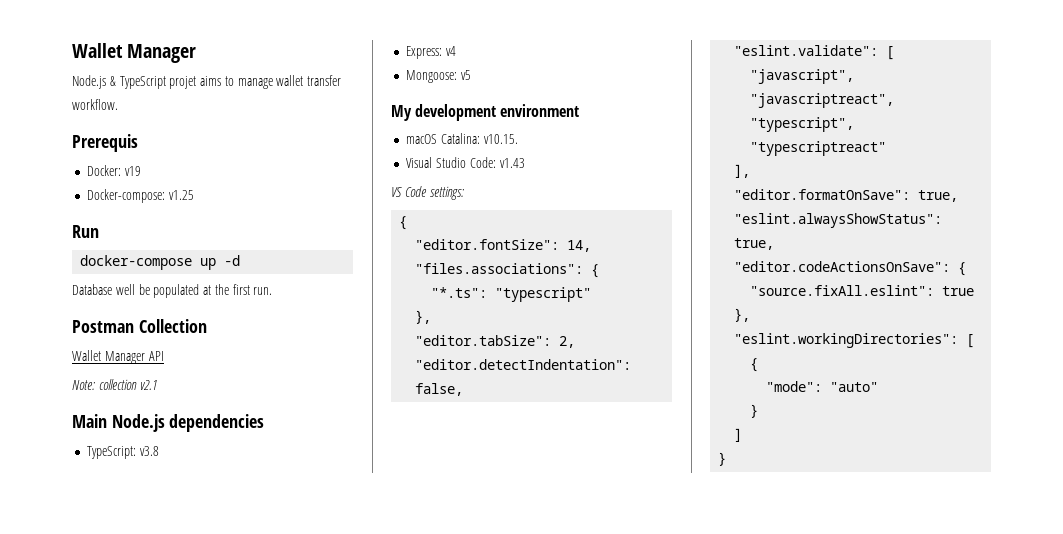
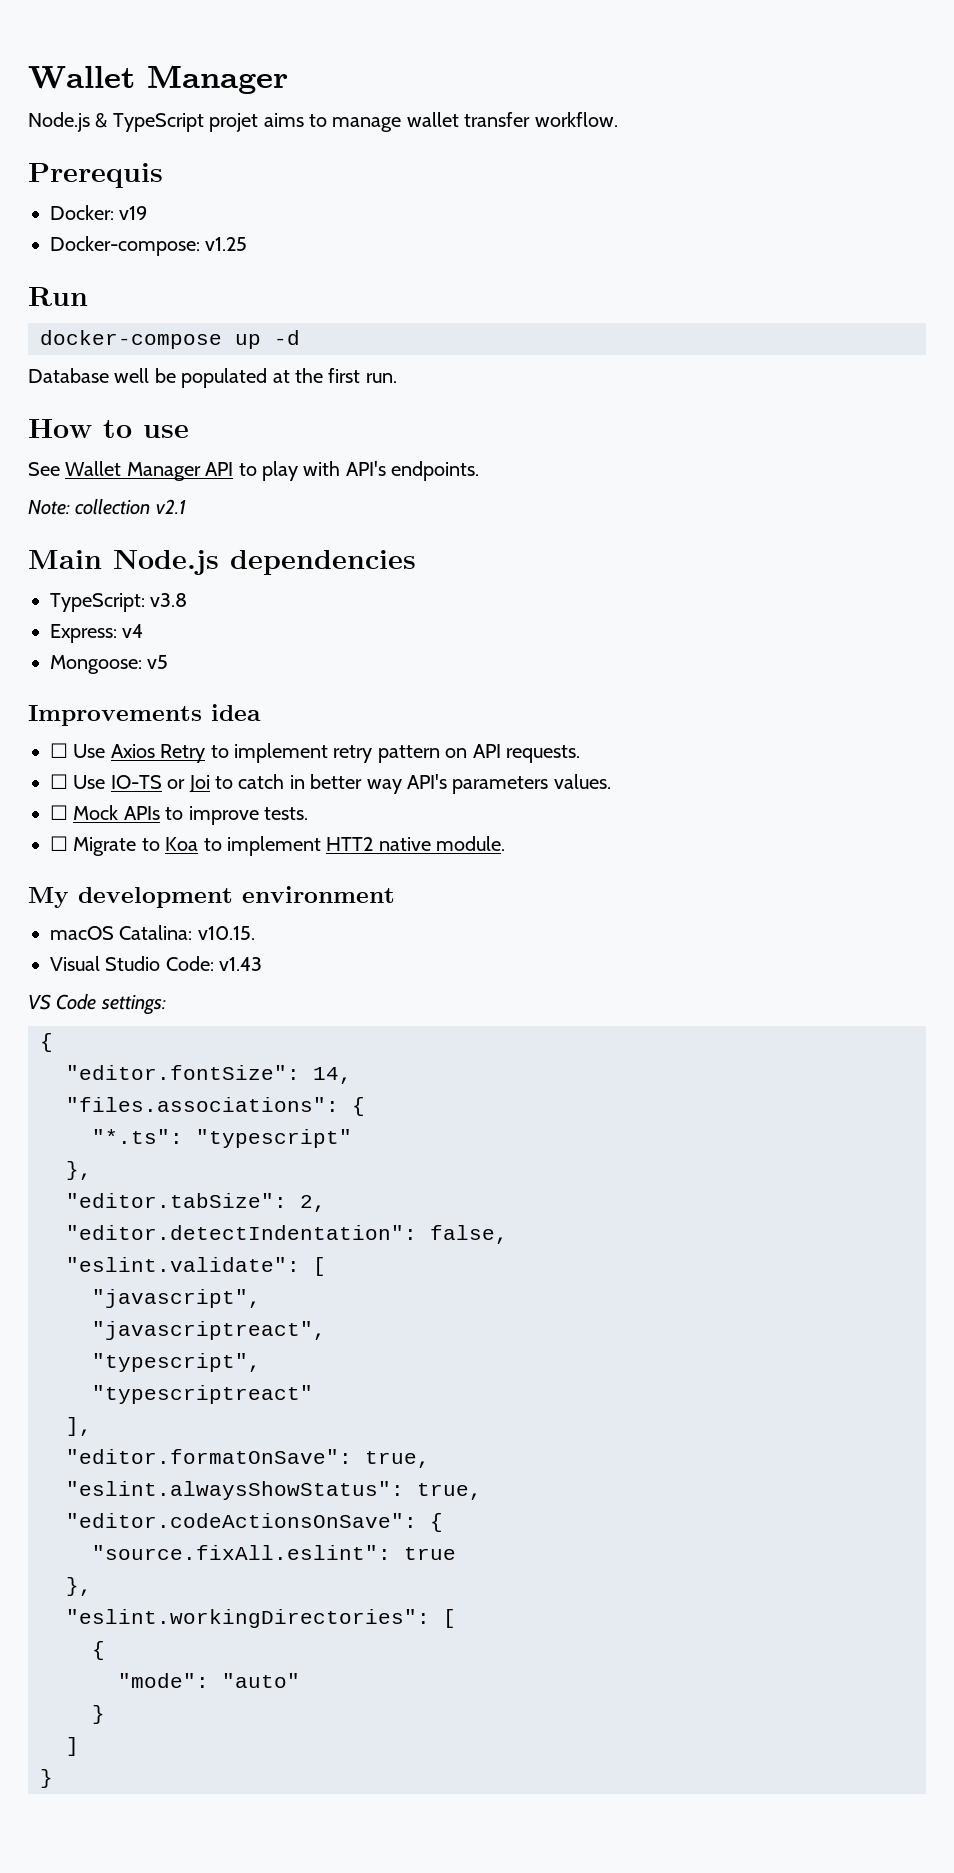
[72,319,207,333] Postman Collection // -> [28,419,189,438] [28,462,60,476] How to use // See
(164, 356) none -> [238,461,480,481] to play with API's endpoints.
(472, 75) none -> [28,704,261,726] [50,743,580,763] [50,774,611,794] [50,805,308,825] [50,836,506,856] // Improvements idea // ☐ Use Axios Retry to implement retry pattern on API requests. // ☐ Use IO-TS or Joi to catch in better way API's parameters values. // ☐ Mock APIs to improve tests. // ☐ Migrate to Koa to implement HTT2 native module.

